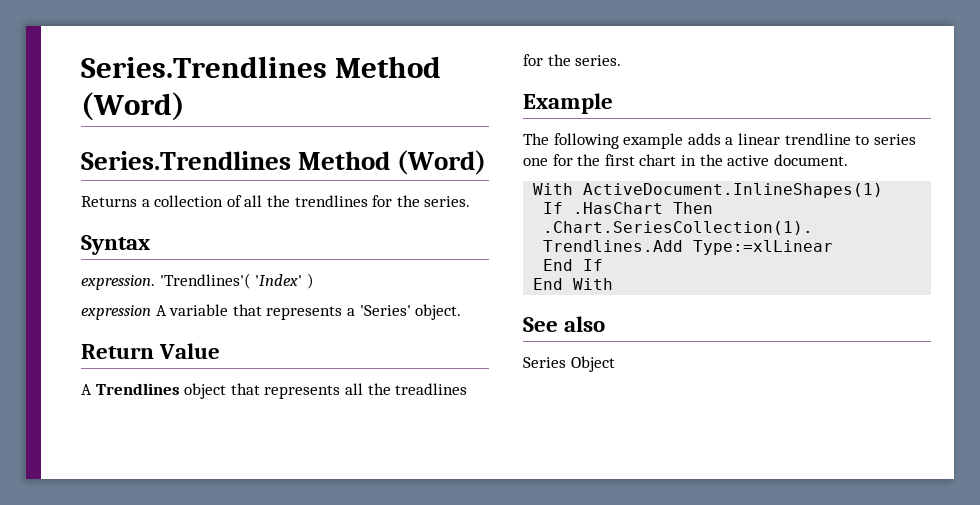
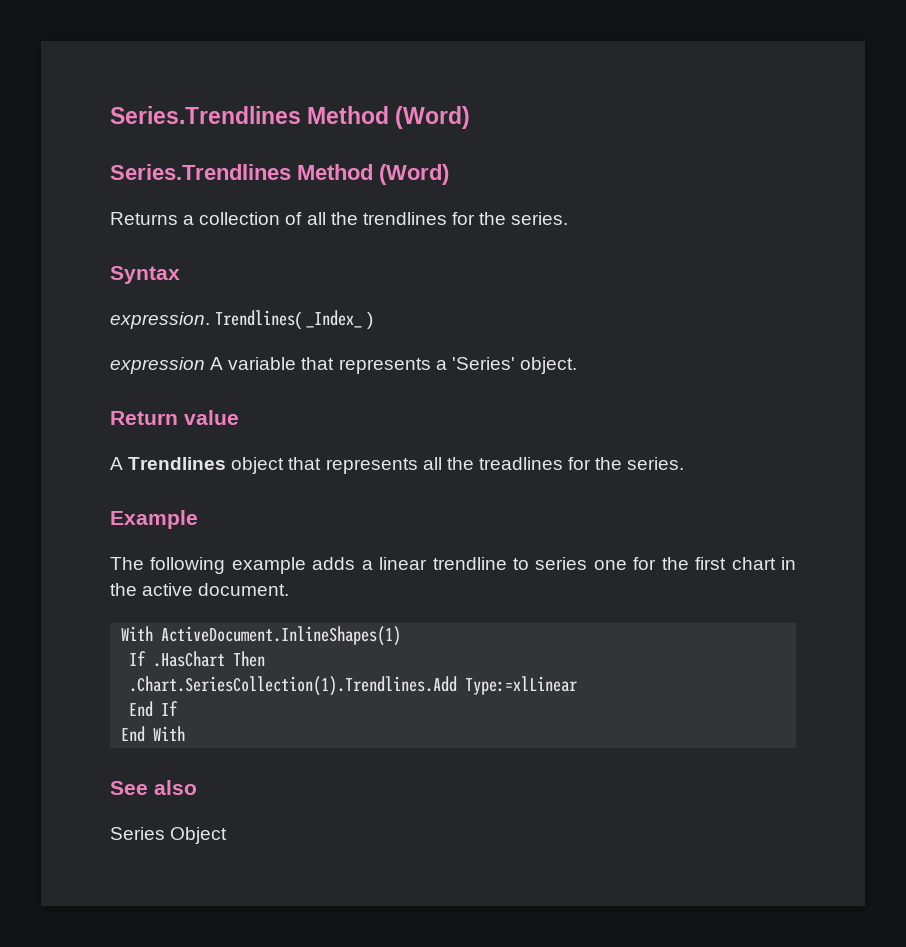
[159,273,303,289] 'Trendlines'( 'Index' -> [215,310,363,329] Trendlines( _Index_
[159,343,221,359] Value -> [184,410,239,425] value

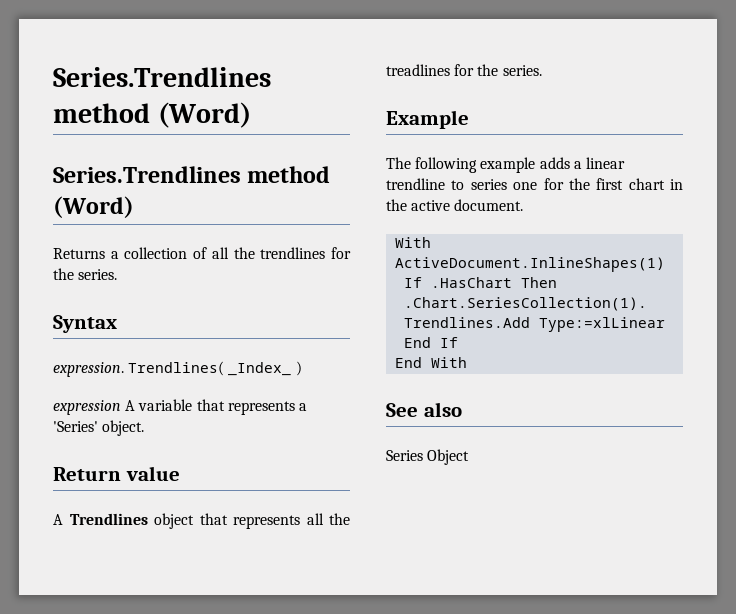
[110,106,390,124] Series.Trendlines Method -> [53,67,271,87] [53,103,150,123] Series.Trendlines method
[297,164,373,180] Method -> [247,166,331,183] method

